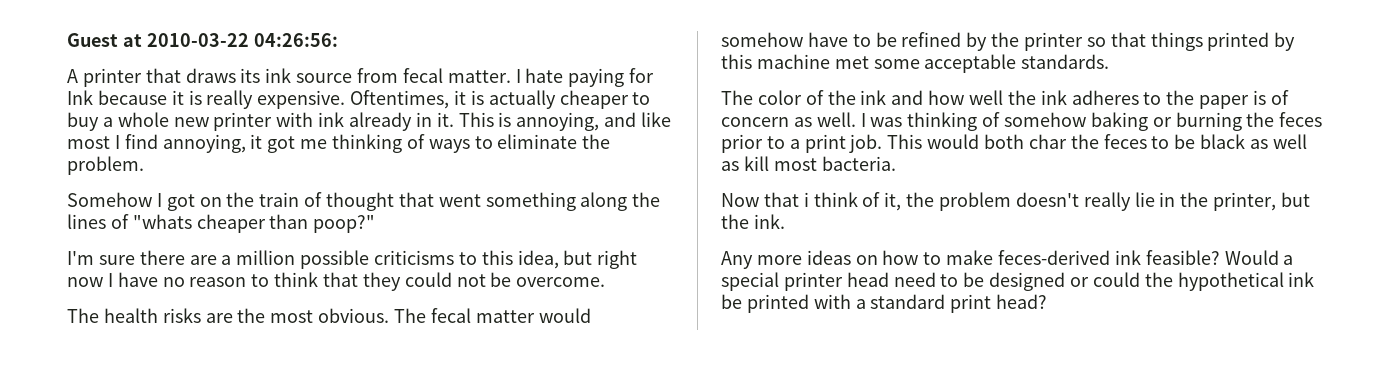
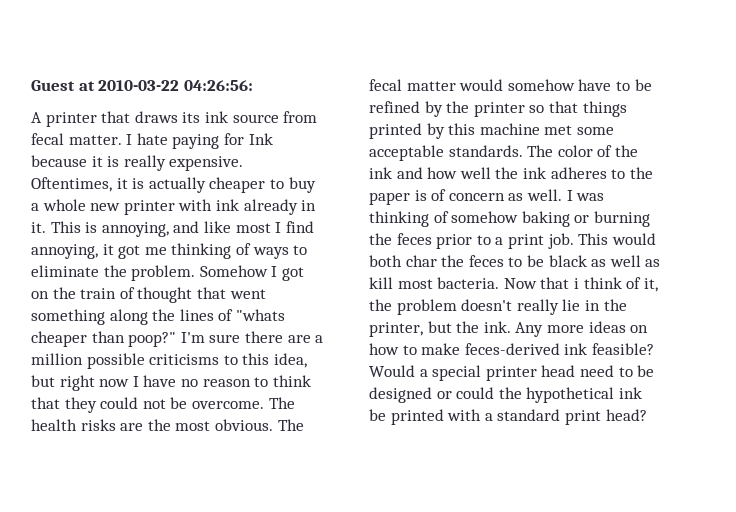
(144, 165) // -> (196, 273) none
(376, 224) // -> (177, 339) none
(606, 282) // -> (264, 405) none
(1110, 61) // -> (523, 151) none
(896, 163) // -> (500, 283) none
(785, 221) // -> (511, 327) none

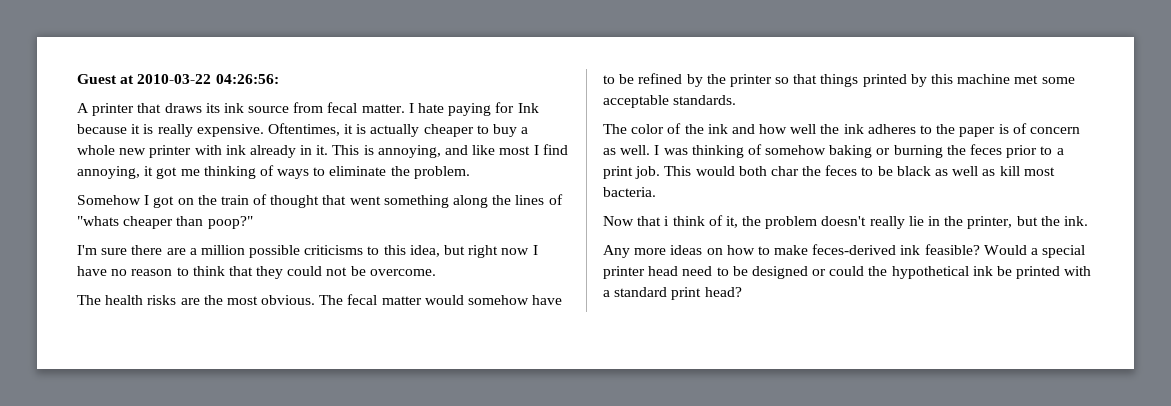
(196, 273) none -> (470, 172) //
(177, 339) none -> (253, 222) //
(264, 405) none -> (436, 272) //
(523, 151) none -> (737, 100) //
(500, 283) none -> (656, 192) //
(511, 327) none -> (1088, 221) //

